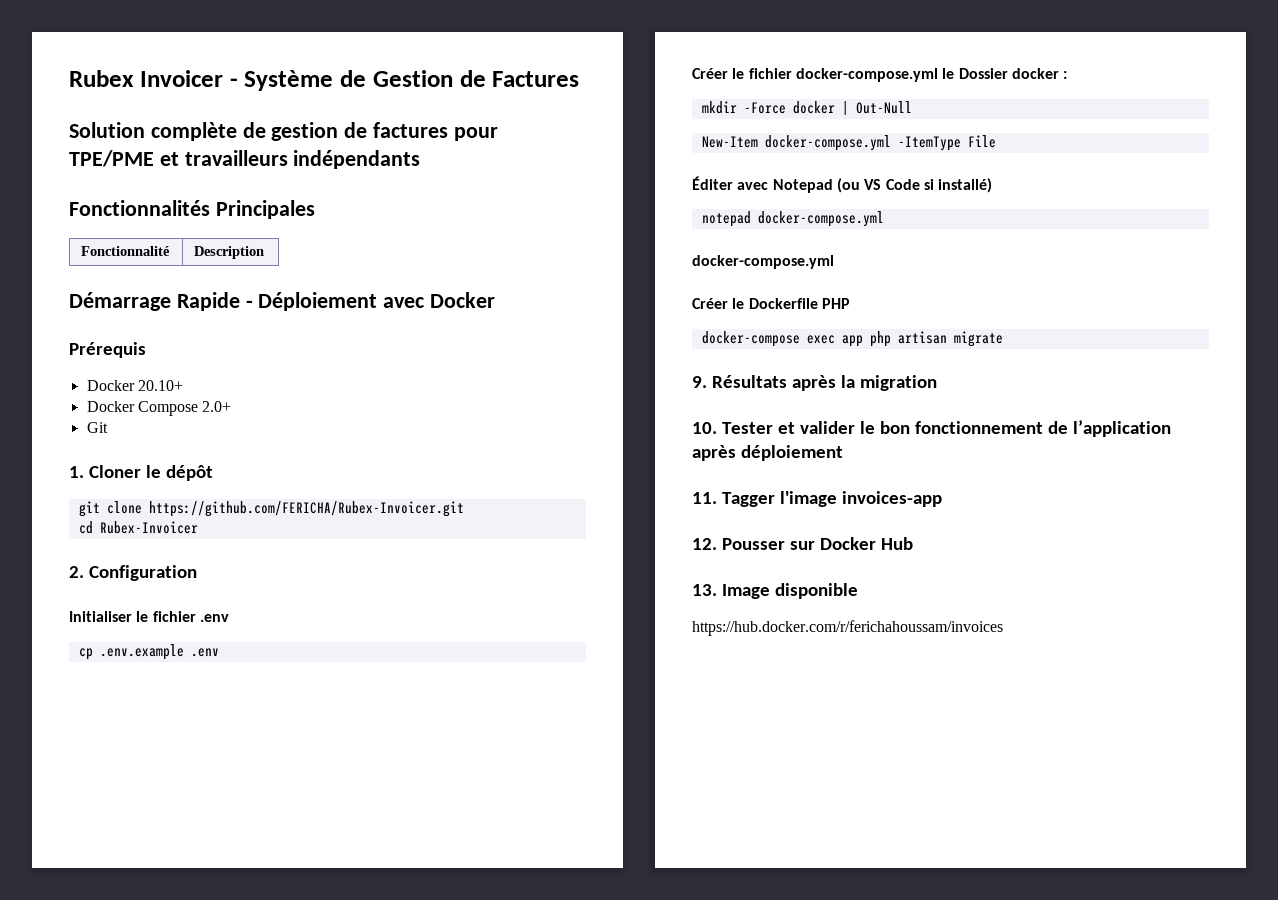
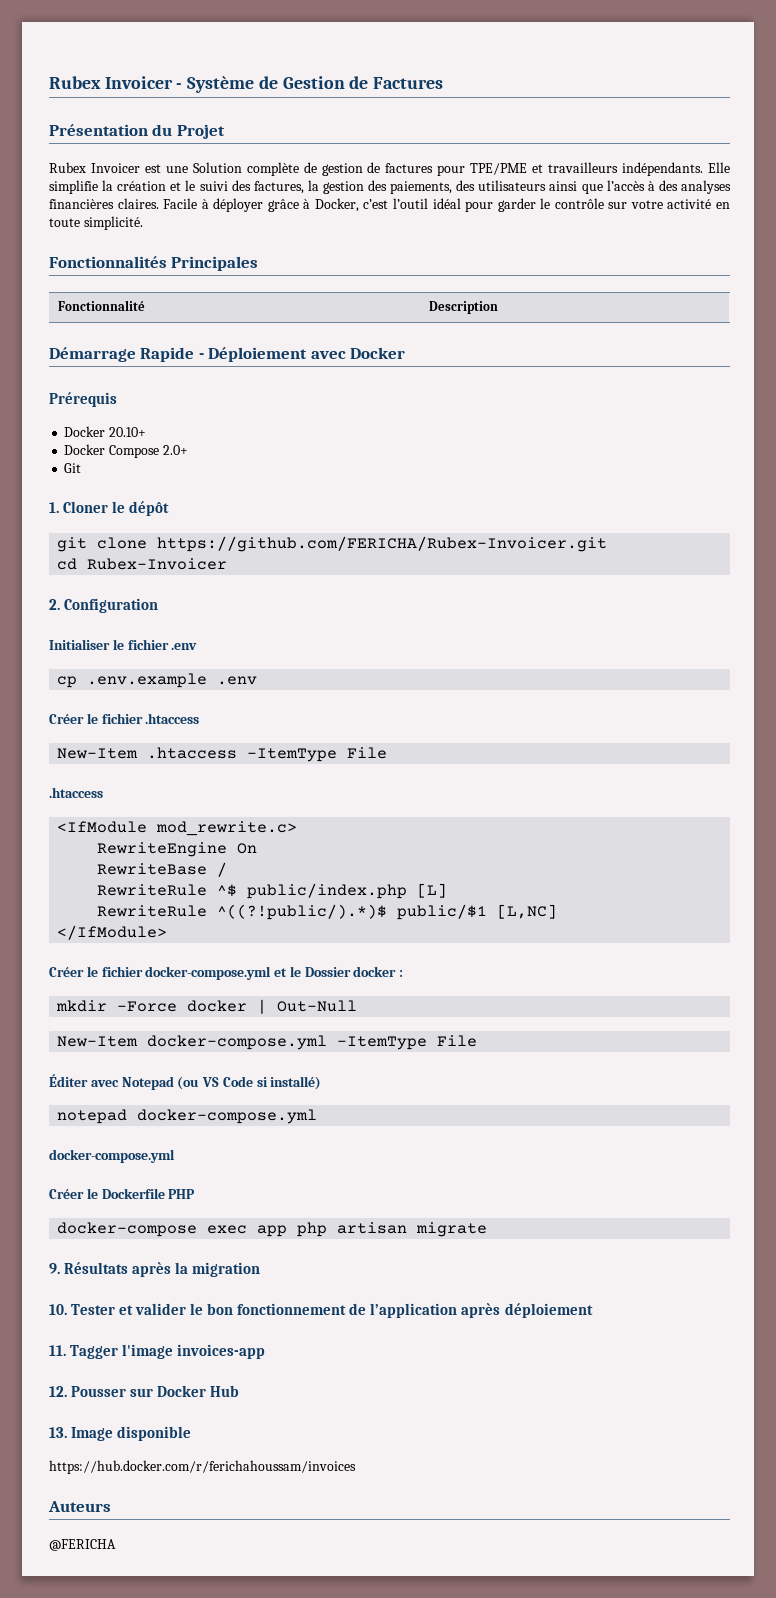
(580, 79) none -> [49,124,225,139] [49,162,188,173] Présentation du Projet // Rubex Invoicer est une
[293,150,421,169] indépendants -> [622,162,730,176] [49,180,731,194] [49,198,730,212] [49,216,143,230] indépendants. Elle simplifie la création et le suivi des factures, la gestion des paiements, des utilisateurs ainsi que l’accès à des analyses financières claires. Facile à déployer grâce à Docker, c’est l’outil idéal pour garder le contrôle sur votre activité en toute simplicité.
(219, 652) none -> [49,713,200,724] [57,747,388,762] [49,787,103,798] [57,821,298,836] [97,842,258,857] [97,862,228,877] [97,883,448,899] [97,904,558,920] [57,925,168,940] // Créer le fichier .htaccess // New-Item .htaccess -ItemType File // .htaccess // <IfModule mod_rewrite.c> // RewriteEngine On // RewriteBase / // RewriteRule ^$ public/index.php [L] // RewriteRule ^((?!public/).*)$ public/$1 [L,NC] // </IfModule>
(938, 75) none -> [274,968,288,977] et
(1003, 628) none -> [48,1501,111,1512] [49,1539,116,1551] // Auteurs // @FERICHA

